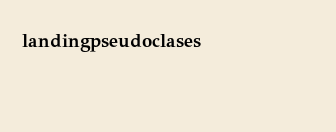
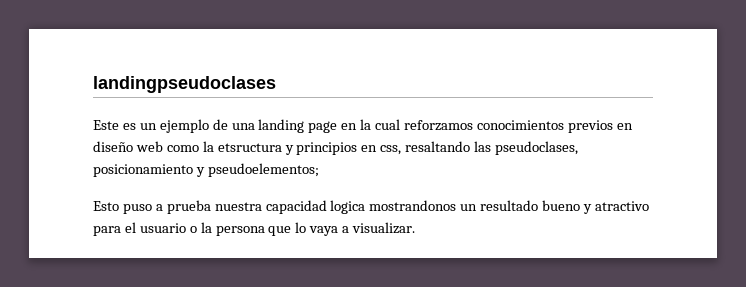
(201, 43) none -> [93,119,633,133] [93,141,579,155] [93,163,319,177] [93,200,649,214] [93,222,416,236] // Este es un ejemplo de una landing page en la cual reforzamos conocimientos previos en diseño web como la etsructura y principios en css, resaltando las pseudoclases, posicionamiento y pseudoelementos; // Esto puso a prueba nuestra capacidad logica mostrandonos un resultado bueno y atractivo para el usuario o la persona que lo vaya a visualizar.

